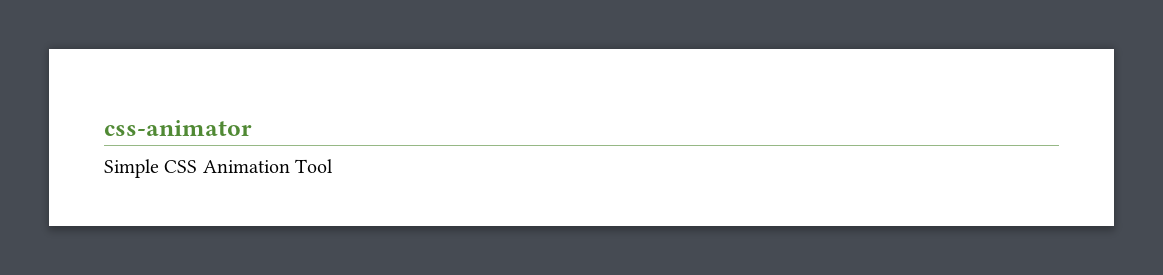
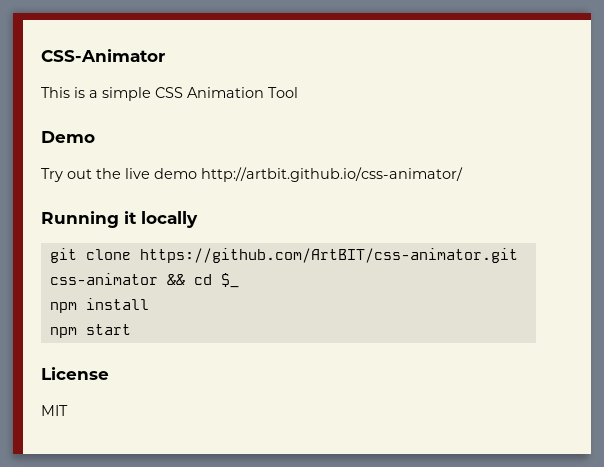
[104,120,252,136] [104,159,334,178] css-animator // Simple CSS Animation Tool -> [41,49,165,62] [41,87,298,101] [41,131,95,143] [41,167,463,182] [41,211,198,228] [49,248,518,263] [49,273,239,288] [49,298,149,313] [49,324,131,338] [41,367,109,380] [41,405,68,416] CSS-Animator // This is a simple CSS Animation Tool // Demo // Try out the live demo http://artbit.github.io/css-animator/ // Running it locally // git clone https://github.com/ArtBIT/css-animator.git css-animator && cd $_ // npm install // npm start // License // MIT

